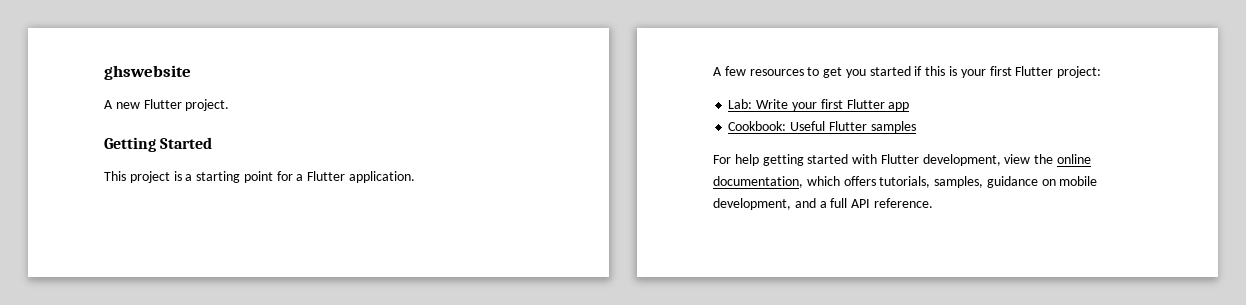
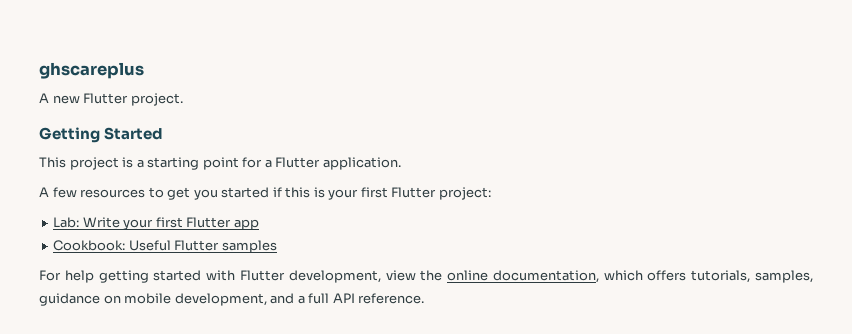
[104,65,191,80] ghswebsite -> [39,62,144,79] ghscareplus

